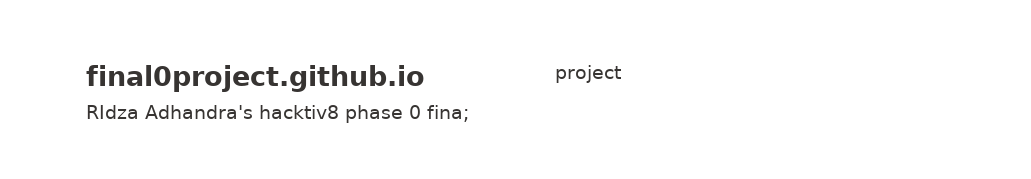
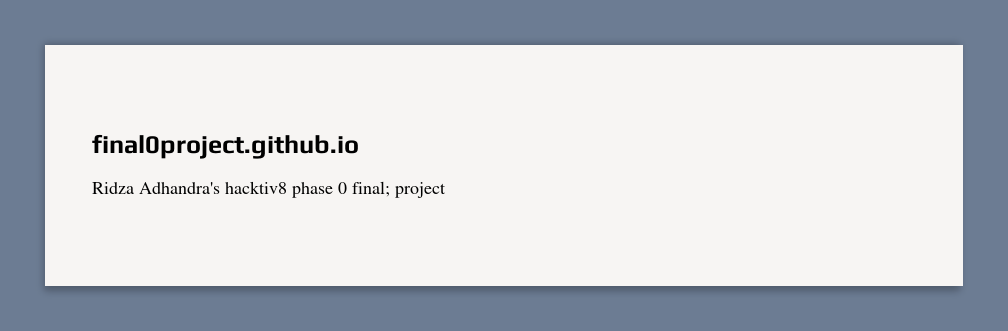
[86,105,139,119] RIdza -> [92,182,134,194] Ridza
[427,105,469,122] fina; -> [352,181,390,197] final;

